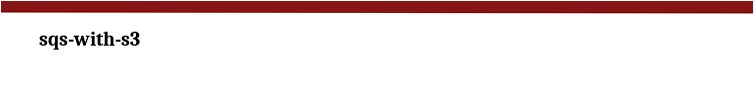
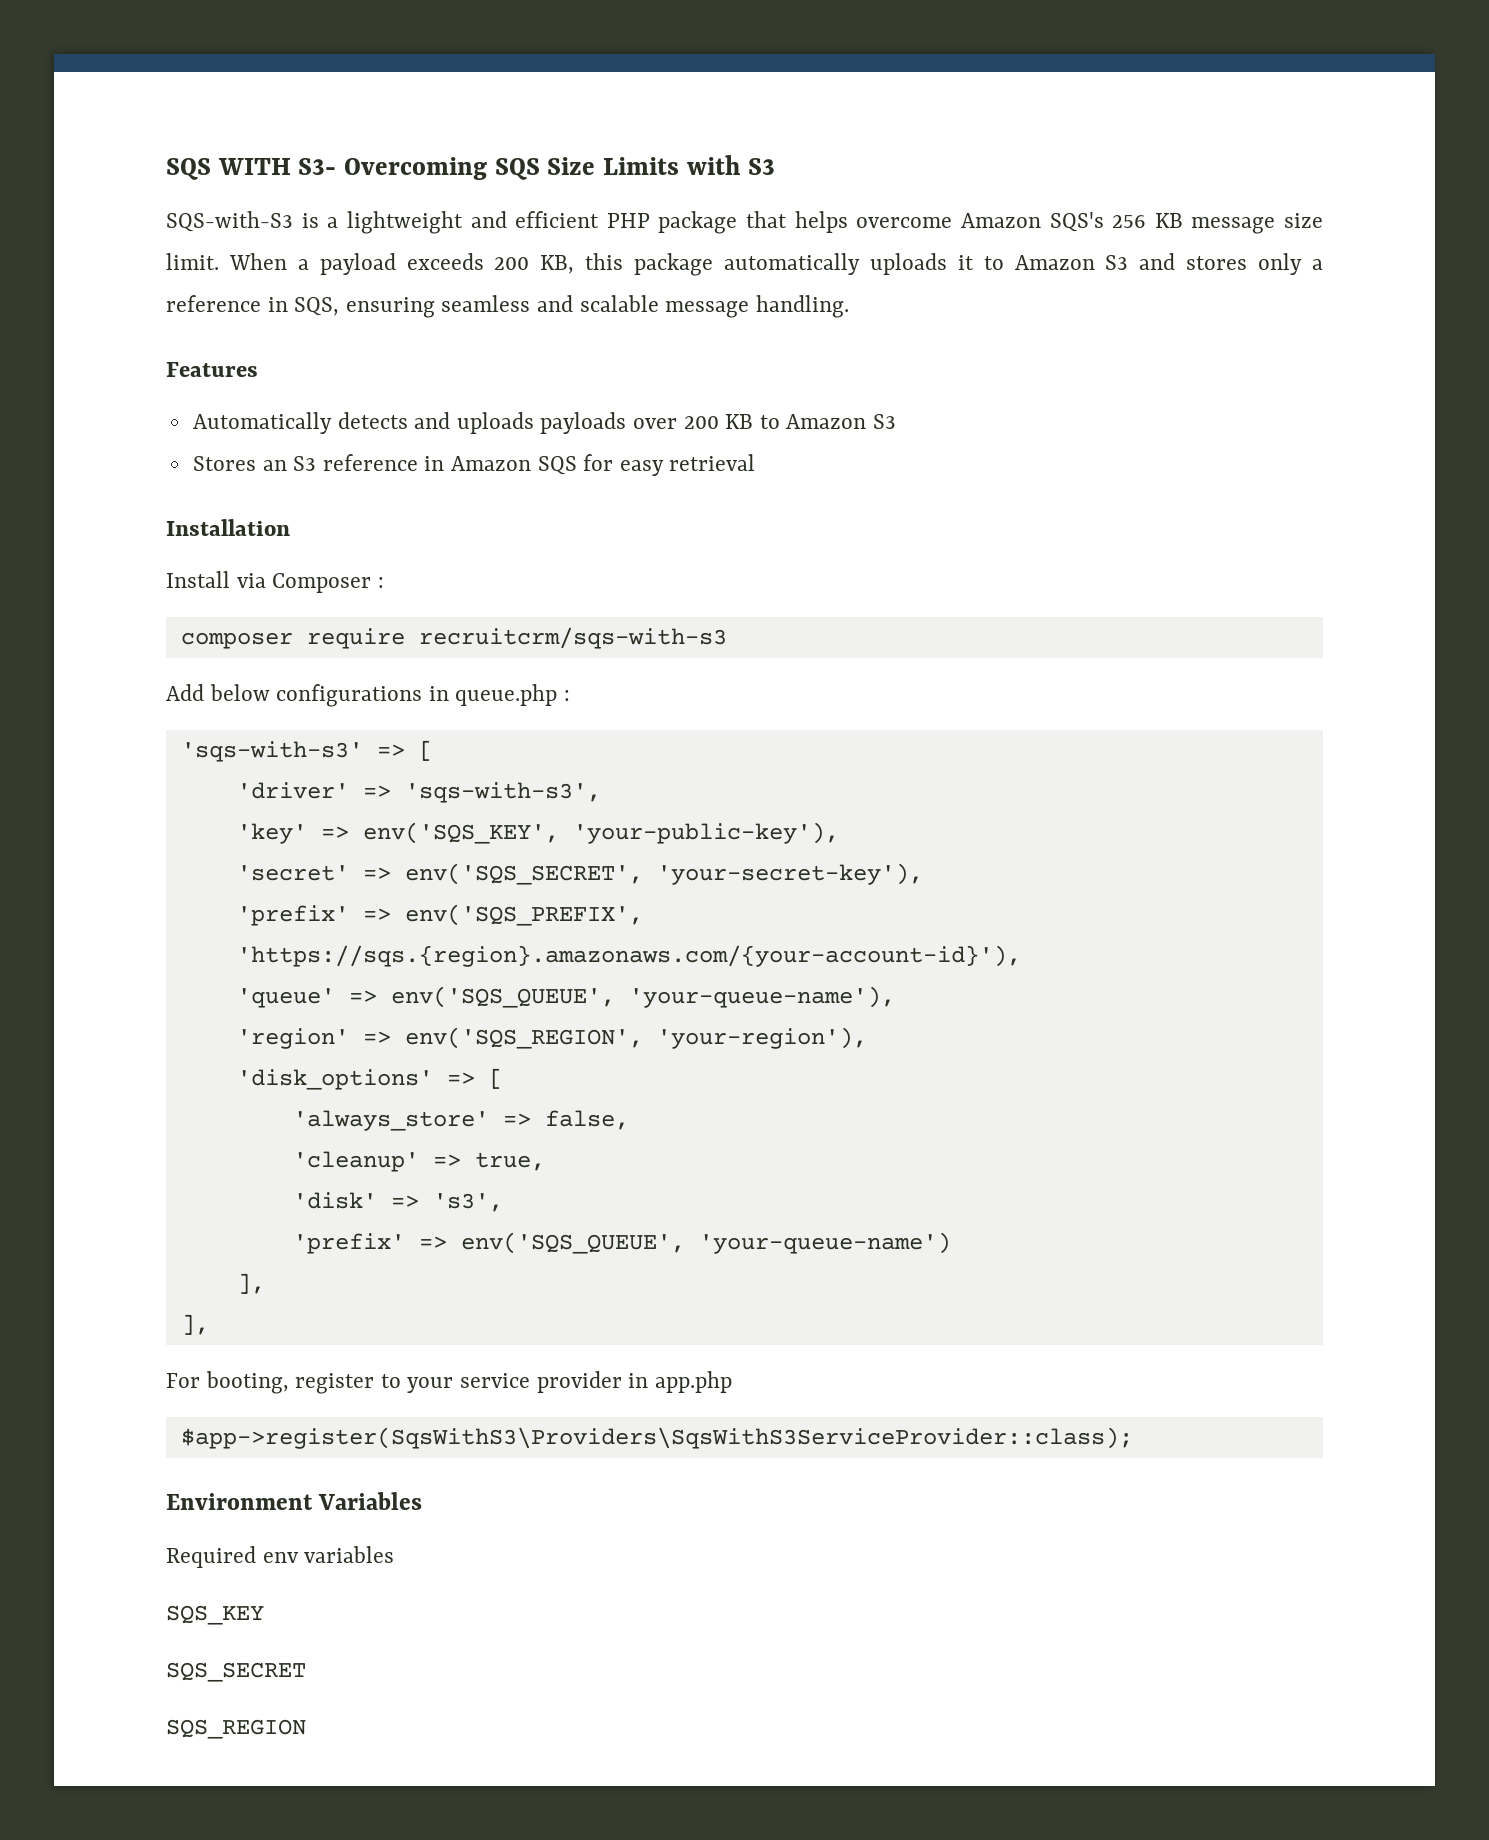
[39,30,141,50] sqs-with-s3 -> [166,155,775,180] [166,211,1323,234] [166,253,1324,276] [166,295,849,318] [166,362,258,377] [192,412,897,434] [192,454,756,476] [166,519,290,536] [166,571,384,593] [180,627,727,649] [166,684,571,707] [180,740,433,762] [236,782,601,803] [236,822,839,844] [236,863,923,885] [236,904,643,926] [236,945,1021,967] [236,986,895,1008] [236,1027,867,1049] [236,1068,503,1090] [292,1110,629,1131] [292,1151,545,1172] [292,1192,503,1212] [292,1232,951,1254] [236,1273,265,1294] [180,1314,209,1335] [166,1371,732,1394] [180,1427,1133,1449] [166,1492,423,1510] [166,1546,395,1568] [166,1605,264,1625] [166,1662,306,1682] [166,1719,306,1739] SQS WITH S3- Overcoming SQS Size Limits with S3 // SQS-with-S3 is a lightweight and efficient PHP package that helps overcome Amazon SQS's 256 KB message size limit. When a payload exceeds 200 KB, this package automatically uploads it to Amazon S3 and stores only a reference in SQS, ensuring seamless and scalable message handling. // Features // Automatically detects and uploads payloads over 200 KB to Amazon S3 // Stores an S3 reference in Amazon SQS for easy retrieval // Installation // Install via Composer : // composer require recruitcrm/sqs-with-s3 // Add below configurations in queue.php : // 'sqs-with-s3' => [ // 'driver' => 'sqs-with-s3', // 'key' => env('SQS_KEY', 'your-public-key'), // 'secret' => env('SQS_SECRET', 'your-secret-key'), // 'prefix' => env('SQS_PREFIX', 'https://sqs.{region}.amazonaws.com/{your-account-id}'), // 'queue' => env('SQS_QUEUE', 'your-queue-name'), // 'region' => env('SQS_REGION', 'your-region'), // 'disk_options' => [ // 'always_store' => false, // 'cleanup' => true, // 'disk' => 's3', // 'prefix' => env('SQS_QUEUE', 'your-queue-name') // ], // ], // For booting, register to your service provider in app.php // $app->register(SqsWithS3\Providers\SqsWithS3ServiceProvider::class); // Environment Variables // Required env variables // SQS_KEY // SQS_SECRET // SQS_REGION

